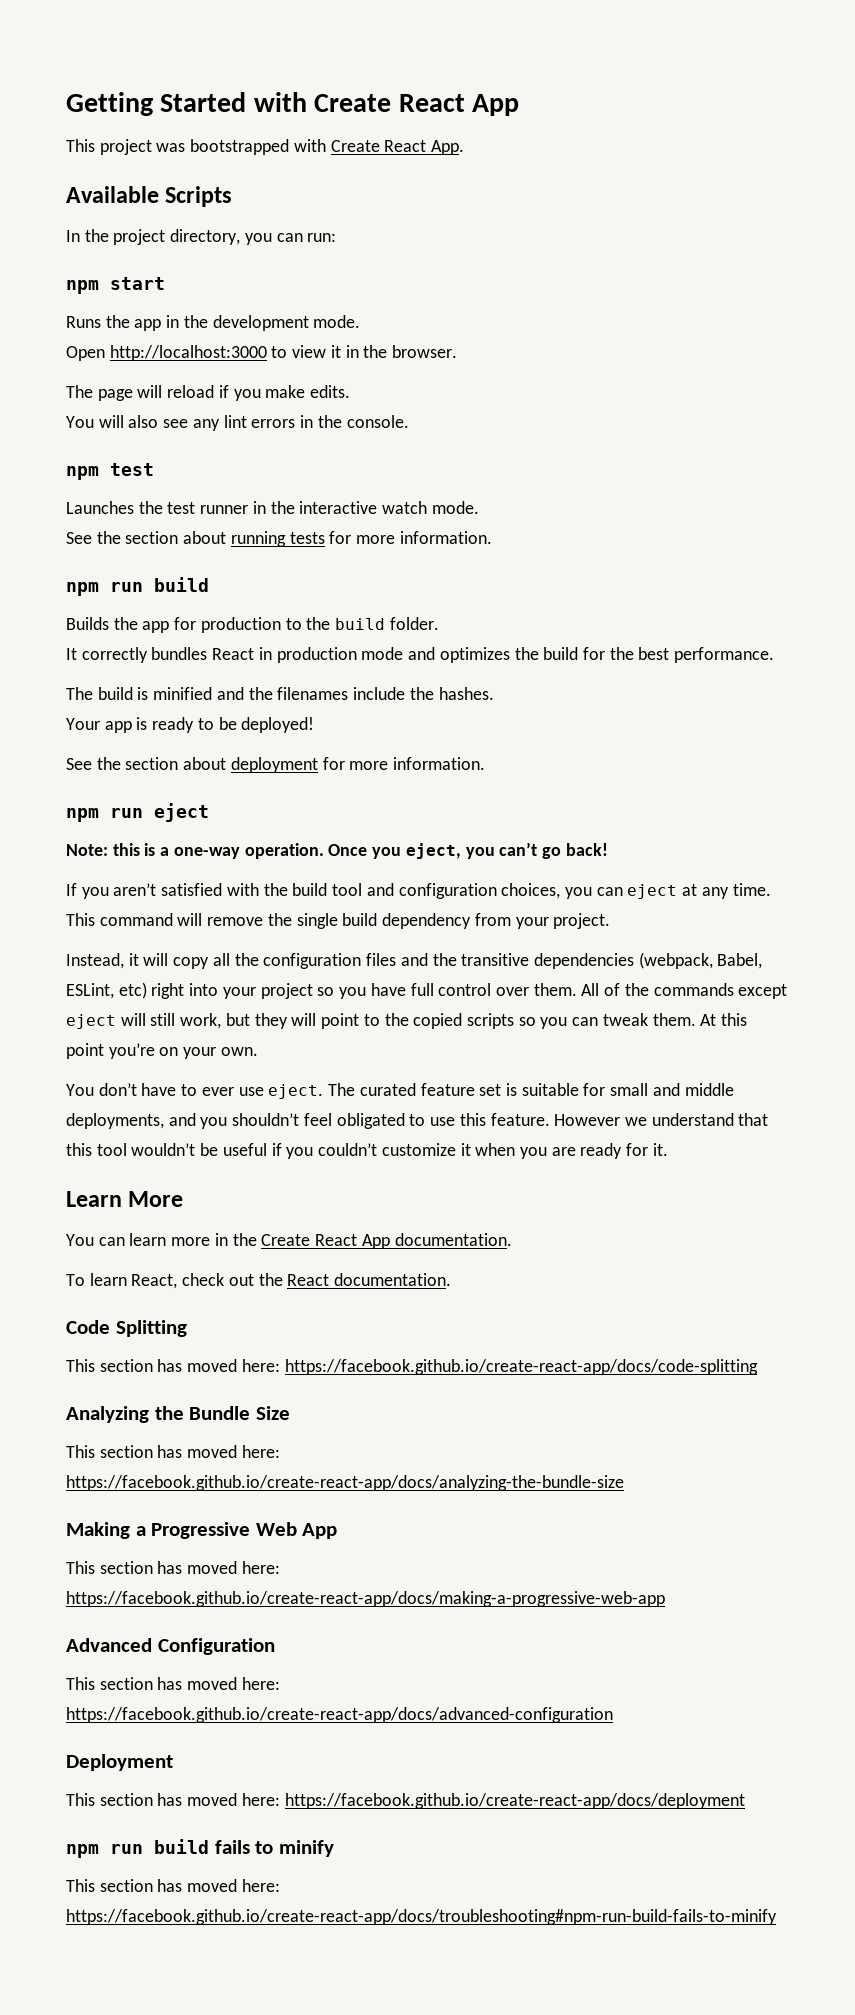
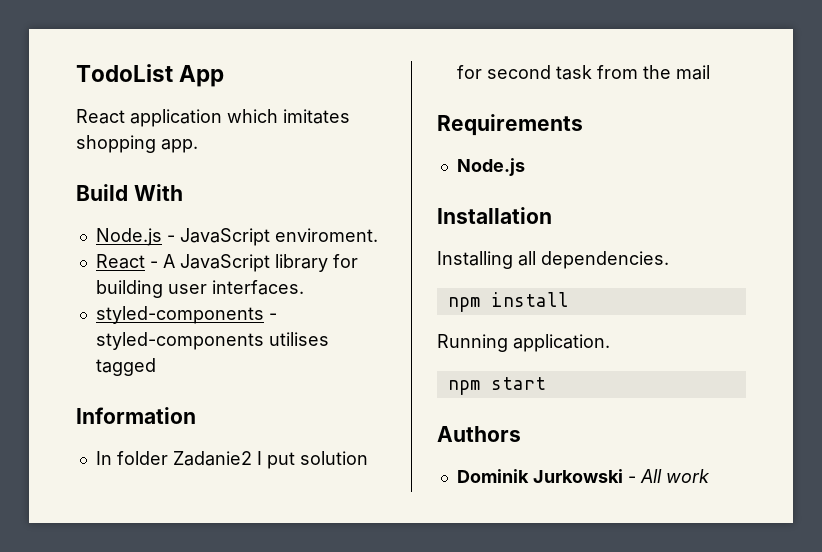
[66,92,520,116] [66,139,465,155] [66,186,233,207] [66,229,337,245] [66,277,165,294] [66,315,361,331] [66,345,458,361] [66,385,351,401] [66,415,409,431] [66,463,154,480] [66,501,479,514] [66,531,492,547] [66,577,209,596] [66,617,439,633] [66,647,775,663] [66,687,494,700] [66,717,315,733] [66,757,486,773] [66,803,209,822] [66,842,608,859] [66,883,771,899] [66,913,611,929] [66,952,763,969] [66,982,788,999] [66,1013,748,1029] [66,1043,258,1059] [66,1083,734,1099] [66,1113,769,1129] [66,1143,668,1159] [66,1191,184,1207] [66,1233,512,1249] [66,1273,452,1289] [66,1320,187,1337] [66,1359,758,1375] [66,1406,290,1423] [66,1445,280,1458] [66,1475,624,1491] [66,1522,338,1539] [66,1561,280,1574] [66,1591,665,1607] [66,1638,275,1655] [66,1677,280,1690] [66,1707,613,1723] [66,1754,173,1771] [66,1793,745,1809] [66,1839,334,1858] [66,1879,280,1892] [66,1909,777,1925] Getting Started with Create React App // This project was bootstrapped with Create React App. // Available Scripts // In the project directory, you can run: // npm start // Runs the app in the development mode. // Open http://localhost:3000 to view it in the browser. // The page will reload if you make edits. // You will also see any lint errors in the console. // npm test // Launches the test runner in the interactive watch mode. // See the section about running tests for more information. // npm run build // Builds the app for production to the build folder. // It correctly bundles React in production mode and optimizes the build for the best performance. // The build is minified and the filenames include the hashes. // Your app is ready to be deployed! // See the section about deployment for more information. // npm run eject // Note: this is a one-way operation. Once you eject, you can’t go back! // If you aren’t satisfied with the build tool and configuration choices, you can eject at any time. This command will remove the single build dependency from your project. // Instead, it will copy all the configuration files and the transitive dependencies (webpack, Babel, ESLint, etc) right into your project so you have full control over them. All of the commands except eject will still work, but they will point to the copied scripts so you can tweak them. At this point you’re on your own. // You don’t have to ever use eject. The curated feature set is suitable for small and middle deployments, and you shouldn’t feel obligated to use this feature. However we understand that this tool wouldn’t be useful if you couldn’t customize it when you are ready for it. // Learn More // You can learn more in the Create React App documentation. // To learn React, check out the React documentation. // Code Splitting // This section has moved here: https://facebook.github.io/create-react-app/docs/code-splitting // Analyzing the Bundle Size // This section has moved here: https://facebook.github.io/create-react-app/docs/analyzing-the-bundle-size // Making a Progressive Web App // This section has moved here: https://facebook.github.io/create-react-app/docs/making-a-progressive-web-app // Advanced Configuration // This section has moved here: https://facebook.github.io/create-react-app/docs/advanced-configuration // Deployment // This section has moved here: https://facebook.github.io/create-react-app/docs/deployment // npm run build fails to minify // This section has moved here: https://facebook.github.io/create-react-app/docs/troubleshooting#npm-run-build-fails-to-minify -> [76,64,225,87] [76,109,350,127] [76,135,198,153] [76,184,183,201] [95,228,378,246] [95,254,358,272] [95,280,304,298] [95,306,277,324] [95,332,329,350] [95,358,156,376] [76,407,196,424] [95,451,368,469] [456,65,710,80] [437,114,583,136] [456,158,525,176] [437,207,552,224] [437,251,669,269] [447,292,569,312] [437,334,610,352] [447,377,546,395] [437,426,521,442] [456,469,710,483] TodoList App // React application which imitates shopping app. // Build With // Node.js - JavaScript enviroment. // React - A JavaScript library for building user interfaces. // styled-components - styled-components utilises tagged // Information // In folder Zadanie2 I put solution for second task from the mail // Requirements // Node.js // Installation // Installing all dependencies. // npm install // Running application. // npm start // Authors // Dominik Jurkowski - All work

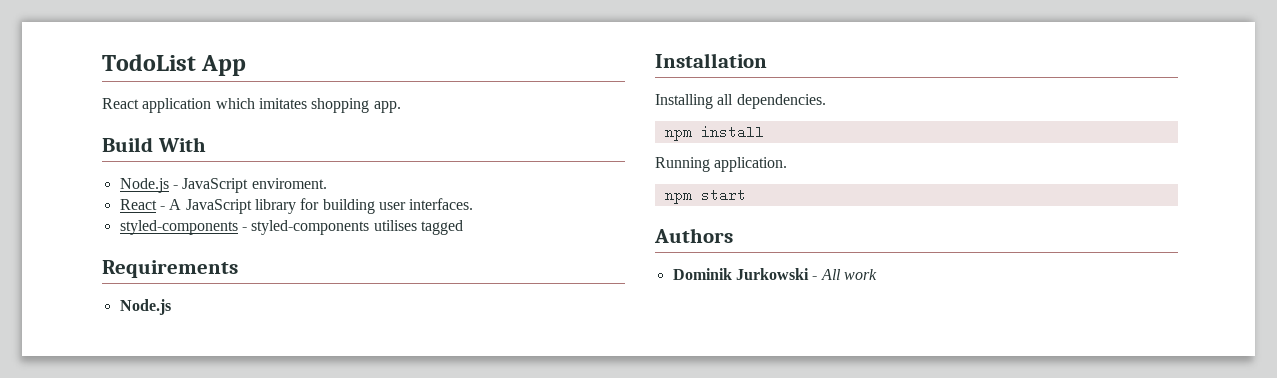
[76,407,196,424] [95,451,368,469] [456,65,710,80] // Information // In folder Zadanie2 I put solution for second task from the mail -> (463, 227) none

